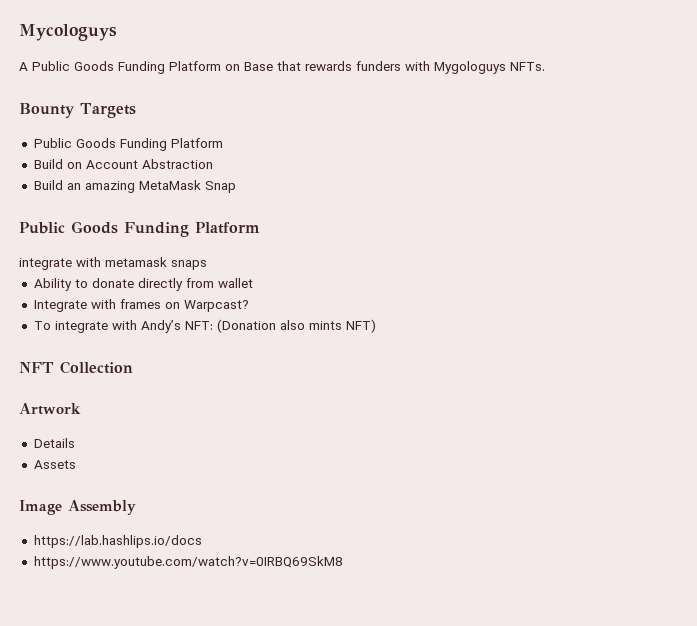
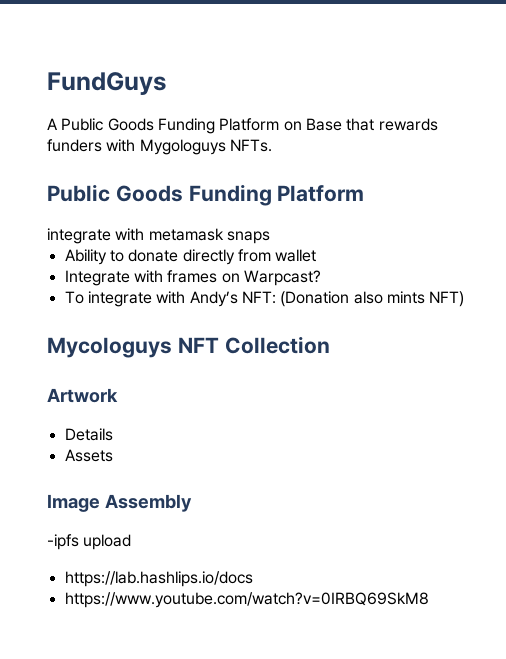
[19,24,117,41] Mycologuys -> [47,72,166,95] FundGuys
[19,103,136,118] [33,138,223,151] [33,159,213,169] [33,180,236,193] // Bounty Targets // Public Goods Funding Platform // Build on Account Abstraction // Build an amazing MetaMask Snap -> (272, 145) none
(376, 326) none -> [47,337,172,358] Mycologuys
(136, 507) none -> [47,534,132,550] // -ipfs upload

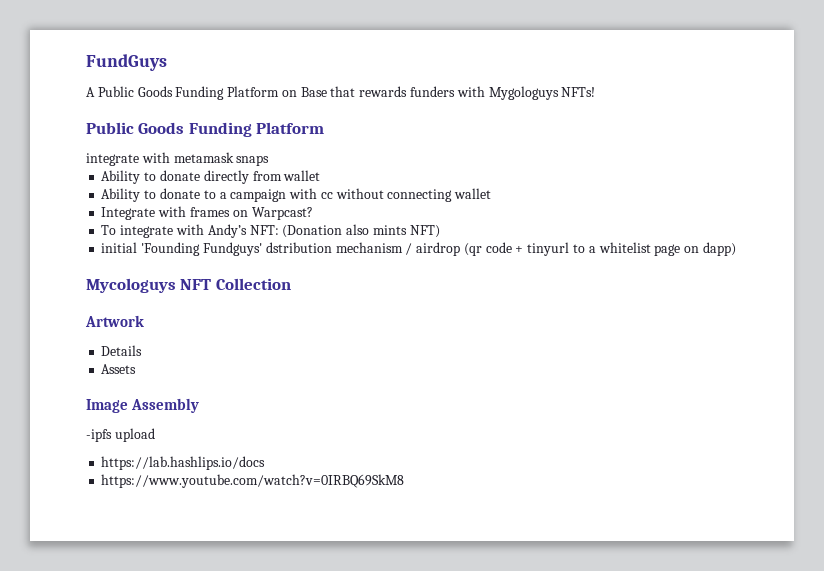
[229,139,272,152] NFTs. -> [561,87,596,97] NFTs!
(317, 255) none -> [101,188,492,202] // Ability to donate to a campaign with cc without connecting wallet
(465, 299) none -> [101,242,736,256] // initial 'Founding Fundguys' dstribution mechanism / airdrop (qr code + tinyurl to a whitelist page on dapp)

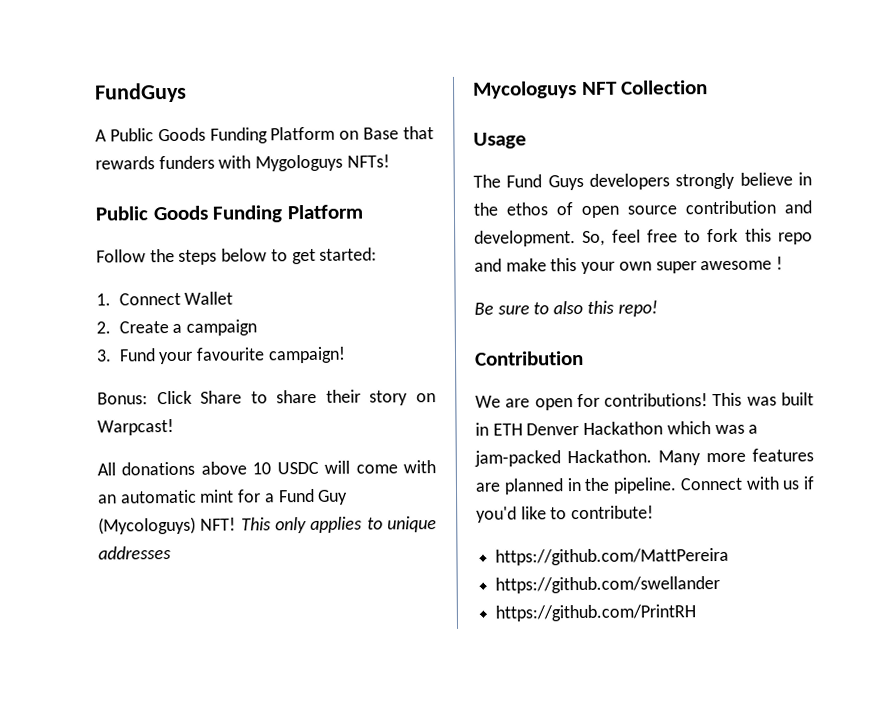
[86,152,270,166] [101,170,321,184] [101,188,492,202] [101,206,313,220] [101,224,440,238] [101,242,736,256] [86,278,291,293] [85,315,144,327] [101,345,143,356] [101,364,137,374] [86,398,200,413] [86,428,155,442] [101,456,266,470] [101,474,405,488] integrate with metamask snaps // Ability to donate directly from wallet // Ability to donate to a campaign with cc without connecting wallet // Integrate with frames on Warpcast? // To integrate with Andy’s NFT: (Donation also mints NFT) // initial 'Founding Fundguys' dstribution mechanism / airdrop (qr code + tinyurl to a whitelist page on dapp) // Mycologuys NFT Collection // Artwork // Details // Assets // Image Assembly // -ipfs upload // https://lab.hashlips.io/docs // https://www.youtube.com/watch?v=0IRBQ69SkM8 -> [96,247,378,265] [96,291,234,306] [96,319,258,336] [96,346,346,365] [97,389,436,406] [97,418,174,436] [97,460,437,476] [98,488,349,505] [98,516,437,535] [98,546,171,560] [473,80,709,99] [473,132,527,149] [473,172,812,191] [473,200,812,218] [474,228,813,247] [474,256,784,274] [474,300,658,317] [474,350,584,366] [475,392,814,411] [475,421,759,436] [474,448,814,467] [475,476,814,495] [476,505,655,523] [495,547,730,566] [495,575,721,594] [495,604,697,622] Follow the steps below to get started: // 1. Connect Wallet // 2. Create a campaign // 3. Fund your favourite campaign! // Bonus: Click Share to share their story on Warpcast! // All donations above 10 USDC will come with an automatic mint for a Fund Guy (Mycologuys) NFT! This only applies to unique addresses // Mycologuys NFT Collection // Usage // The Fund Guys developers strongly believe in the ethos of open source contribution and development. So, feel free to fork this repo and make this your own super awesome ! // Be sure to also this repo! // Contribution // We are open for contributions! This was built in ETH Denver Hackathon which was a jam-packed Hackathon. Many more features are planned in the pipeline. Connect with us if you'd like to contribute! // https://github.com/MattPereira // https://github.com/swellander // https://github.com/PrintRH

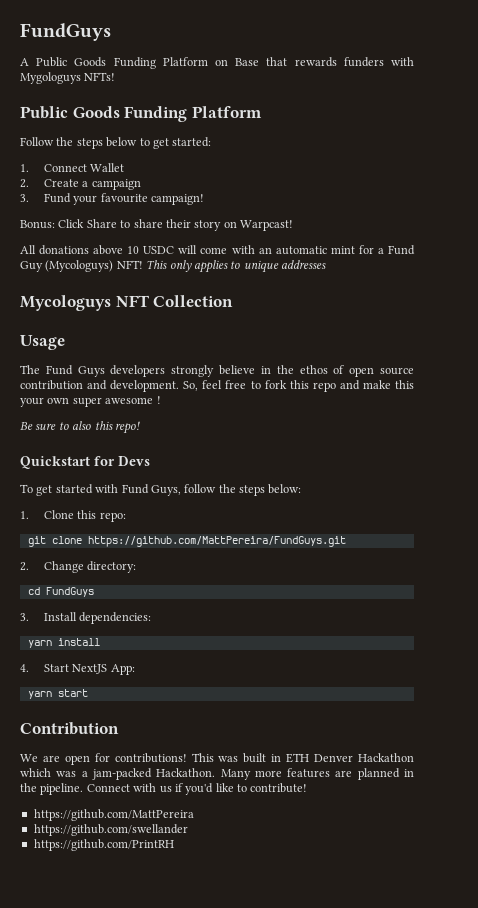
(658, 308) none -> [20,456,150,469] [20,484,302,496] [20,510,126,522] [27,536,346,547] [20,561,137,573] [27,587,94,597] [20,612,152,624] [27,638,100,648] [20,664,135,675] [27,689,88,699] // Quickstart for Devs // To get started with Fund Guys, follow the steps below: // 1. Clone this repo: // git clone https://github.com/MattPereira/FundGuys.git // 2. Change directory: // cd FundGuys // 3. Install dependencies: // yarn install // 4. Start NextJS App: // yarn start

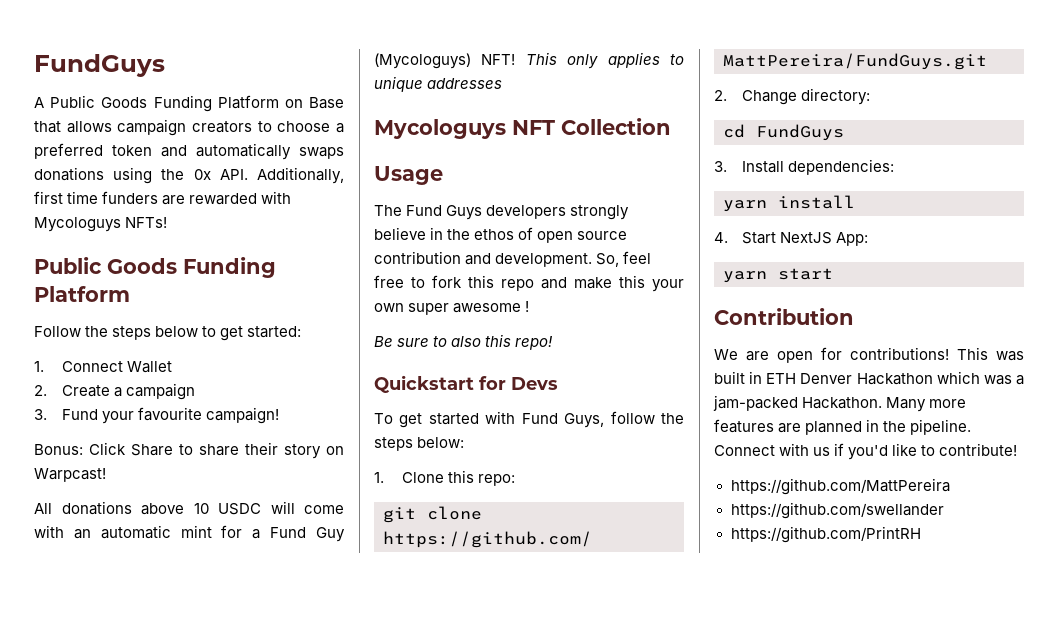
[294,57,414,67] [20,72,81,84] rewards funders with Mygologuys -> [66,119,344,136] [34,143,344,160] [34,167,344,184] [34,191,292,205] [34,217,121,232] allows campaign creators to choose a preferred token and automatically swaps donations using the 0x API. Additionally, first time funders are rewarded with Mycologuys

